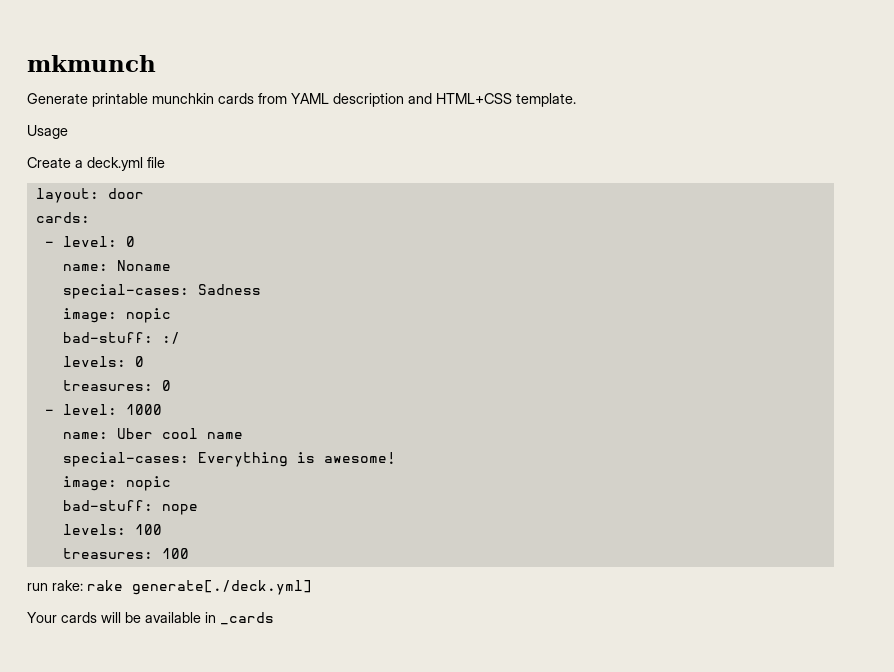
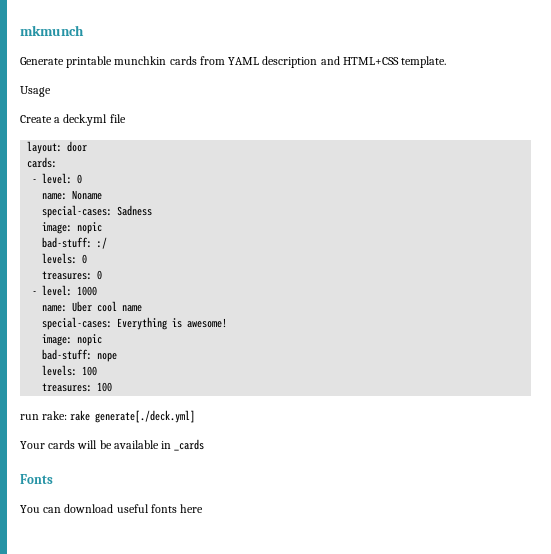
(274, 618) none -> [20,474,53,484] [20,504,204,513] // Fonts // You can download useful fonts here

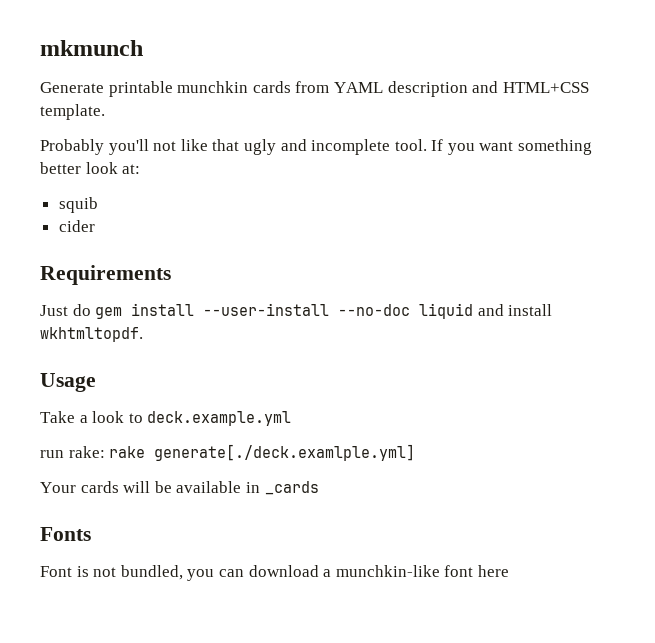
[20,86,51,97] [20,114,126,126] [27,141,88,154] [27,157,58,168] [32,173,83,184] [42,190,103,200] [42,205,153,218] [42,222,103,234] [42,237,108,249] [42,253,88,264] [42,270,103,280] [32,285,98,296] [42,301,143,312] [42,317,228,330] [42,334,103,346] [42,349,118,362] [42,365,98,376] [42,382,113,392] Usage // Create a deck.yml file // layout: door // cards: // - level: 0 // name: Noname // special-cases: Sadness // image: nopic // bad-stuff: :/ // levels: 0 // treasures: 0 // - level: 1000 // name: Uber cool name // special-cases: Everything is awesome! // image: nopic // bad-stuff: nope // levels: 100 // treasures: 100 -> [40,139,593,155] [40,162,141,174] [58,197,98,213] [58,220,95,232] [40,265,171,285] [40,303,553,319] [40,327,143,342] [40,373,96,392] [40,411,292,426] Probably you'll not like that ugly and incomplete tool. If you want something better look at: // squib // cider // Requirements // Just do gem install --user-install --no-doc liquid and install wkhtmltopdf. // Usage // Take a look to deck.example.yml
[95,410,196,423] generate[./deck.yml] -> [154,444,416,461] generate[./deck.examlple.yml]
[20,504,177,513] You can download useful fonts -> [40,565,474,581] Font is not bundled, you can download a munchkin-like font

